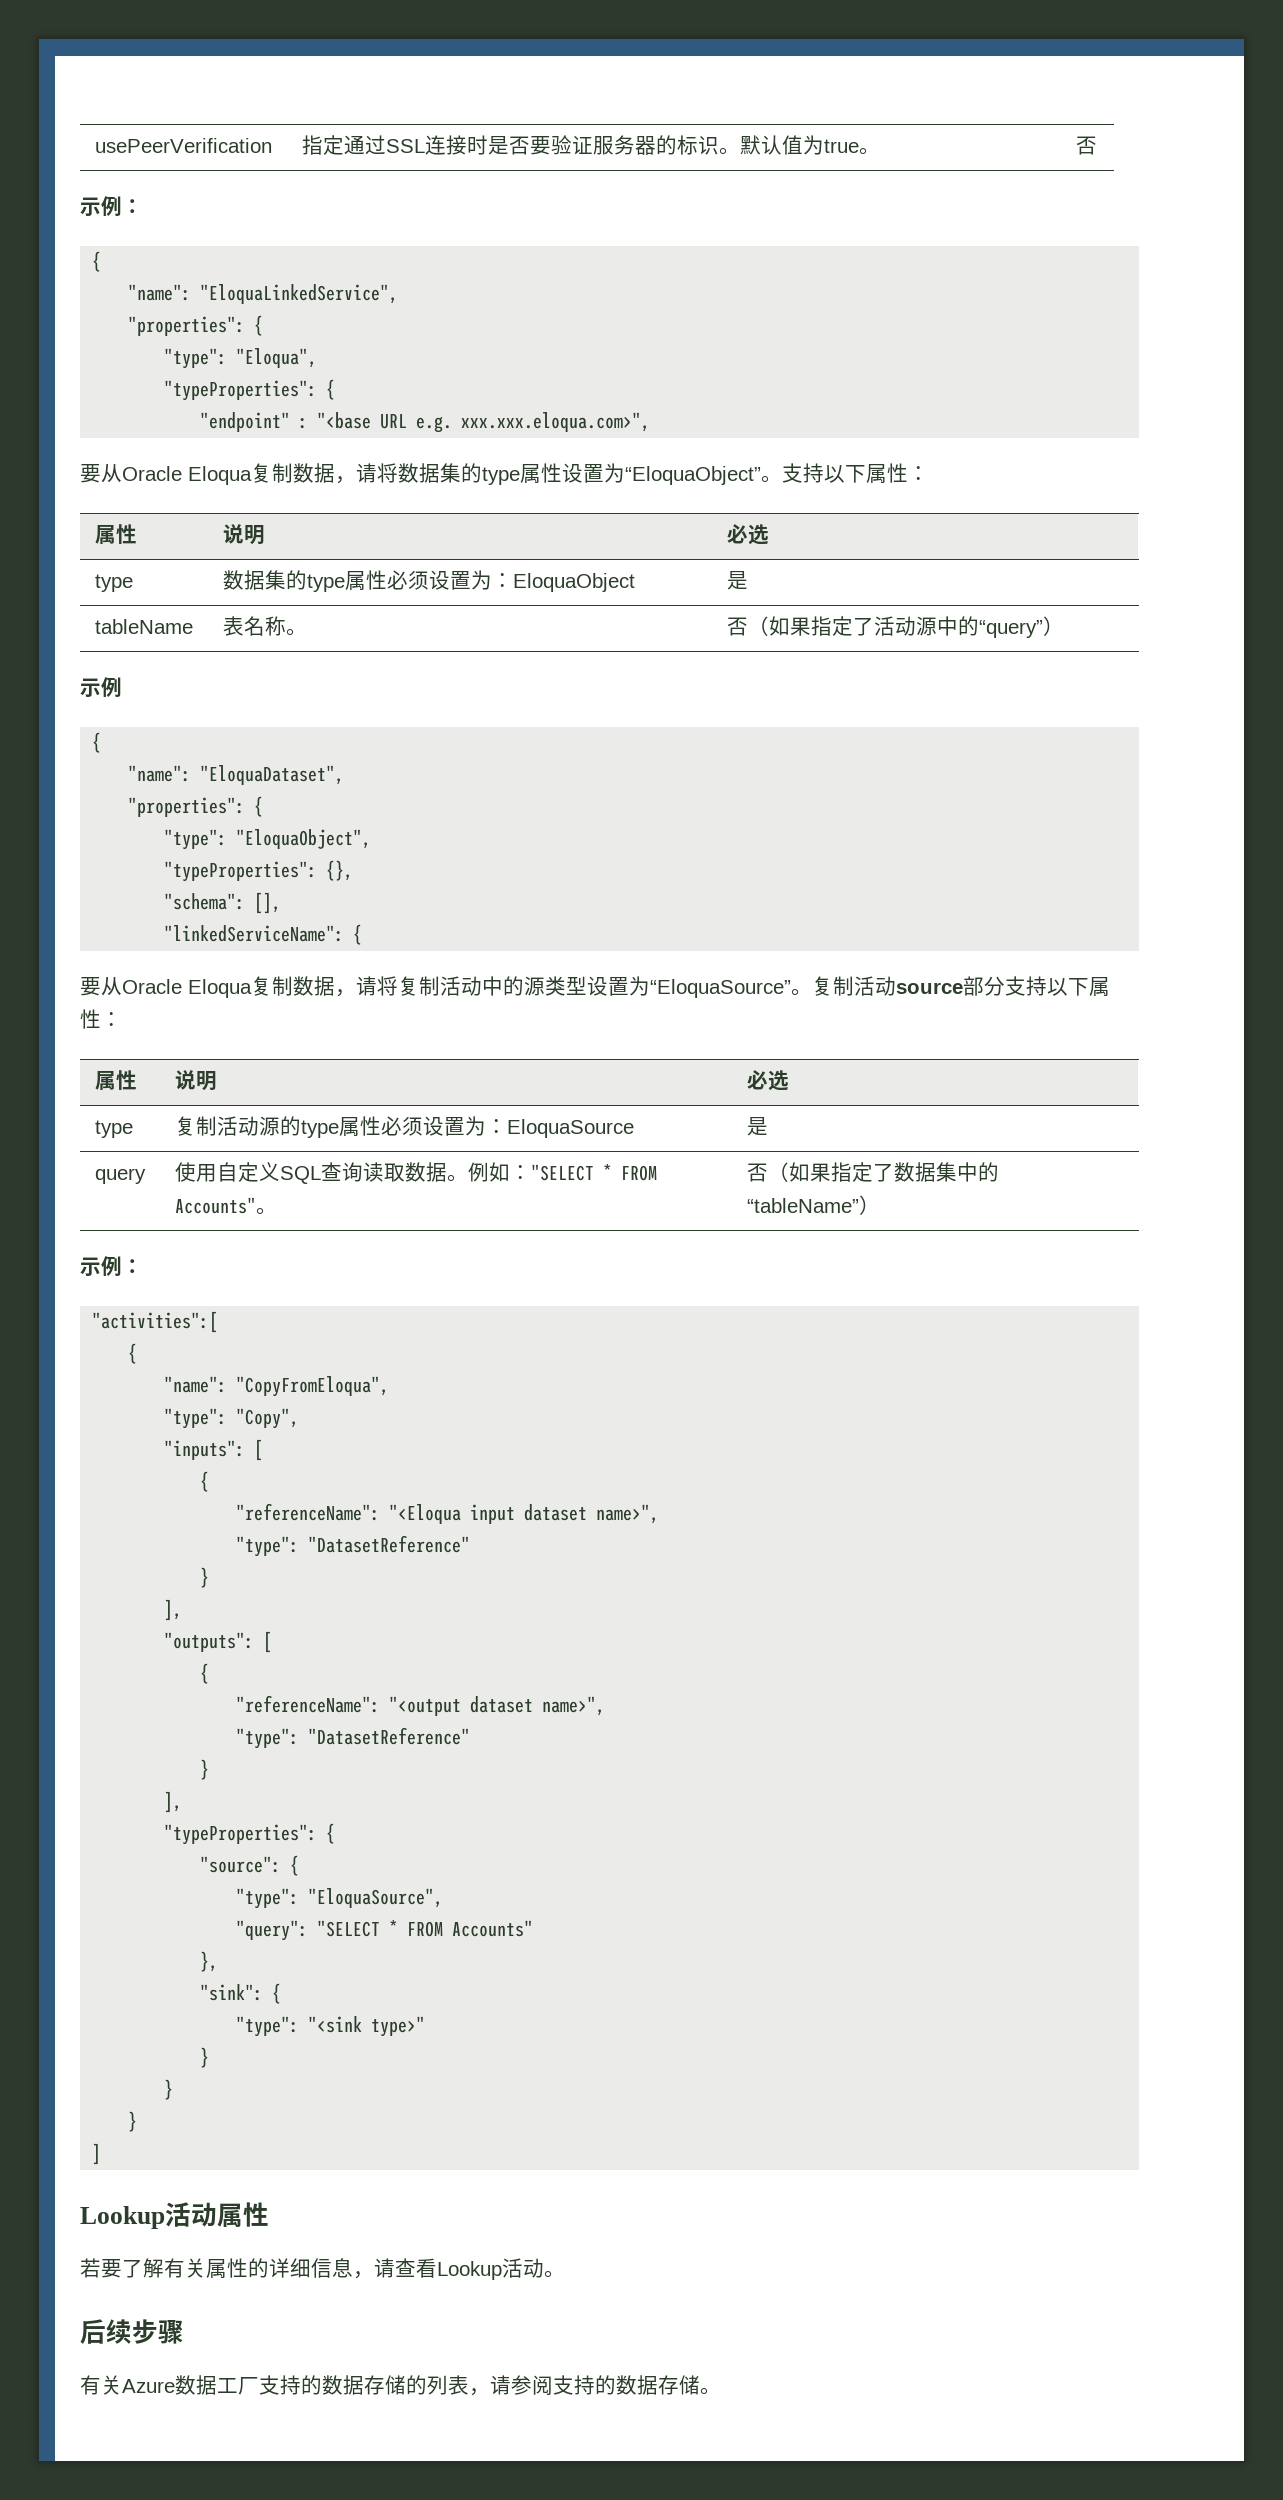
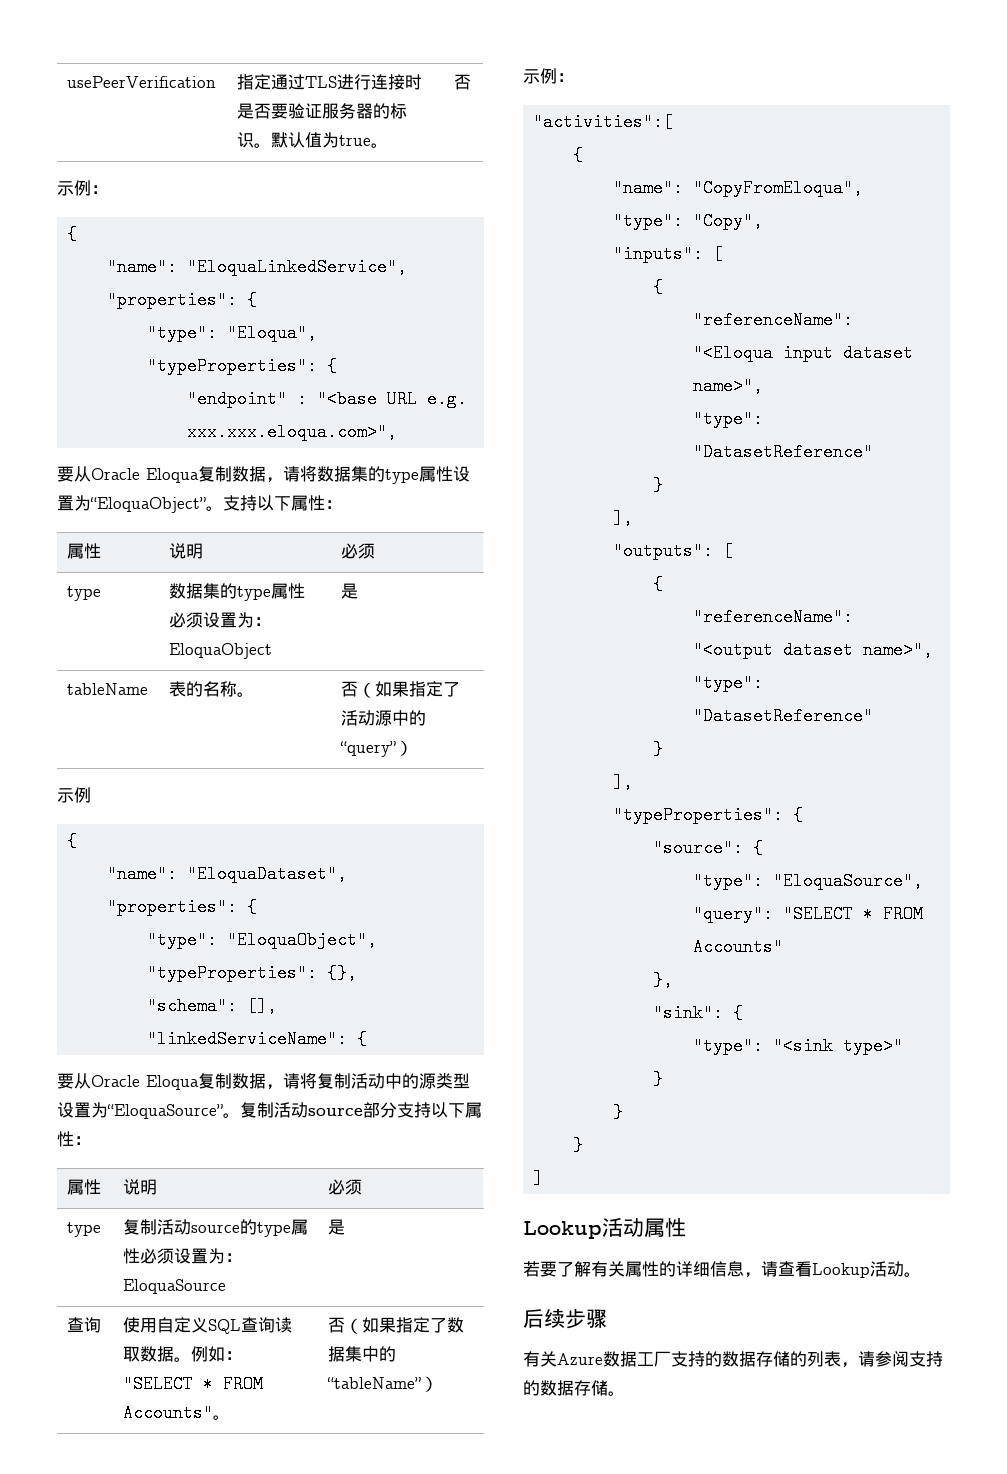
[385,139,425,153] SSL -> [305,74,372,90] TLS进行
[747,524,769,545] 选 -> [358,543,376,559] 须
(244, 626) none -> [186,681,204,697] 的
[767,1070,789,1091] 选 -> [345,1179,363,1195] 须
[258,1116,280,1136] 源 -> [191,1224,241,1233] source
[94,1168,146,1184] query -> [67,1317,102,1333] 查询

